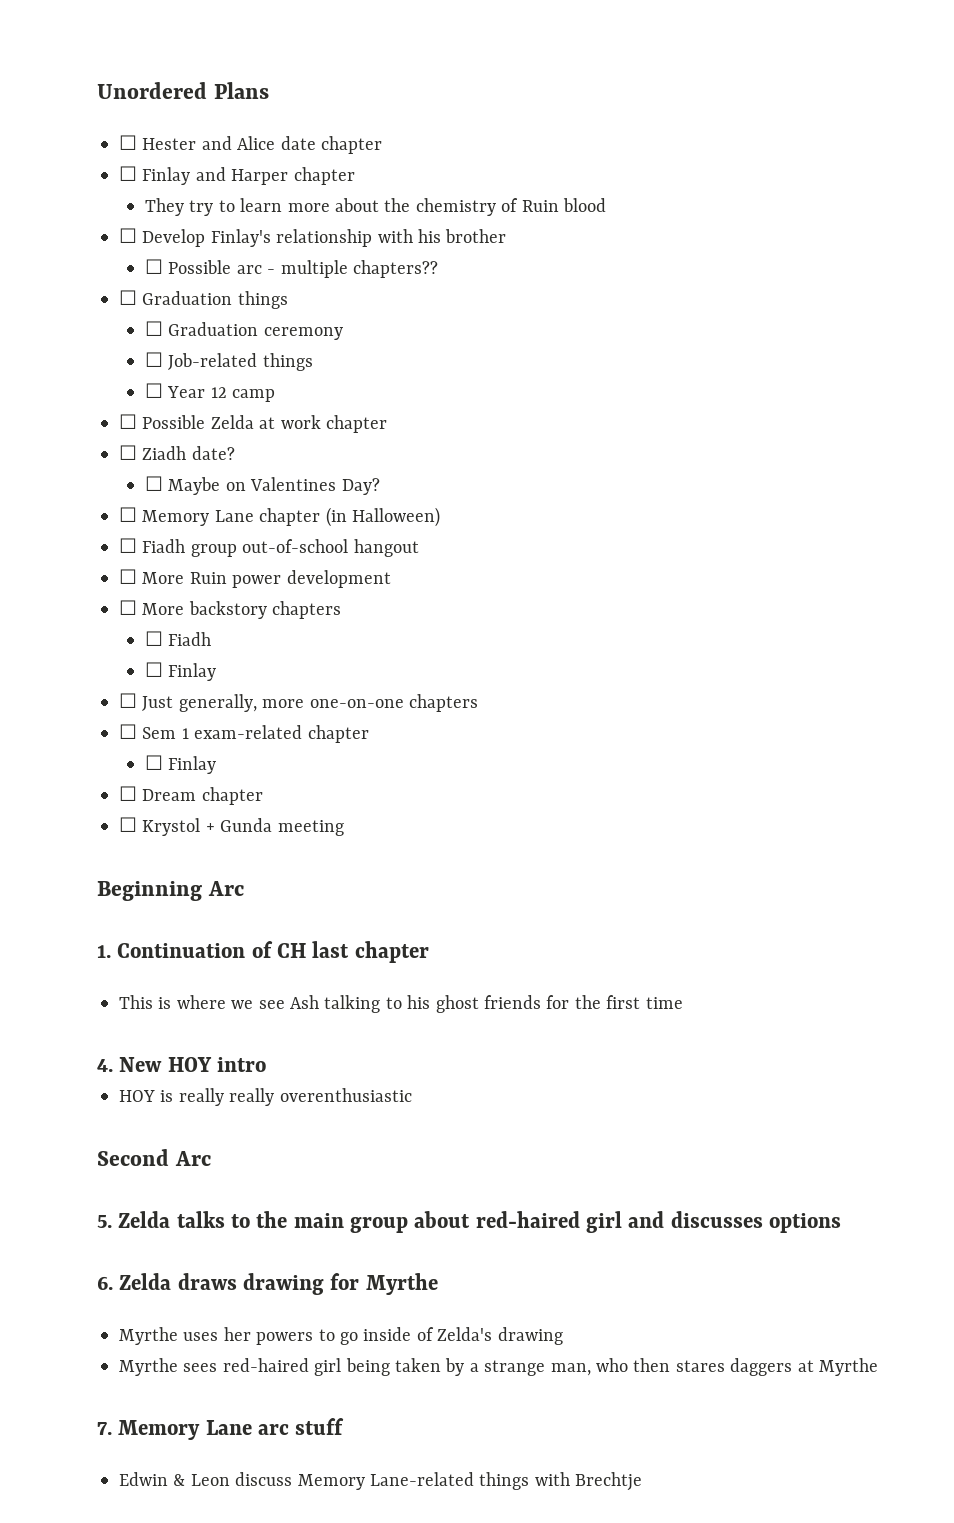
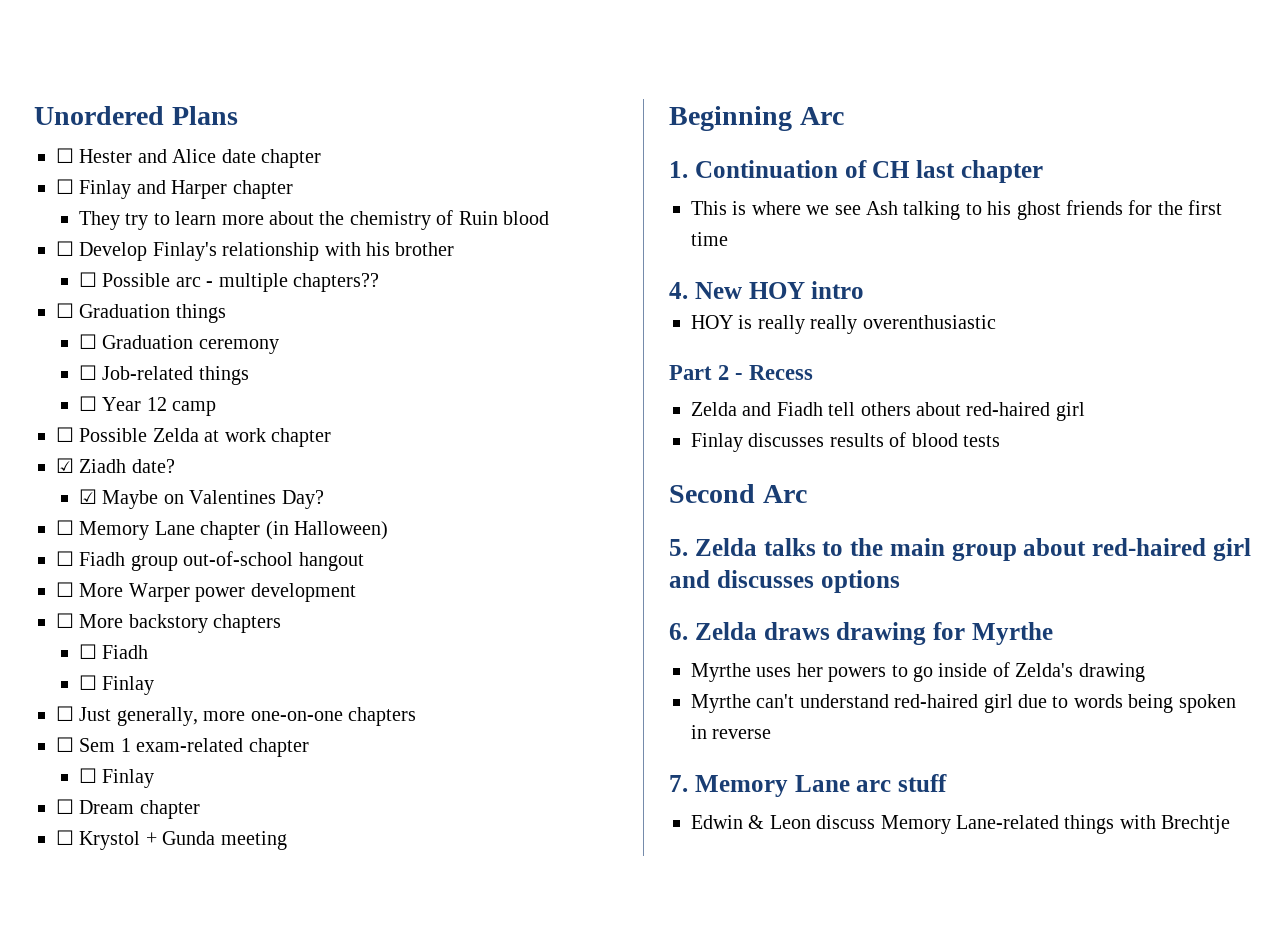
[119,445,137,460] ☐ -> [56,458,74,473] ☑
[145,476,164,491] ☐ -> [78,489,97,504] ☑
[189,572,227,584] Ruin -> [128,583,190,602] Warper
(412, 1095) none -> [669,365,814,380] [691,402,1085,421] [691,432,1000,452] // Part 2 - Recess // Zelda and Fiadh tell others about red-haired girl // Finlay discusses results of blood tests
[183,1358,878,1376] sees red-haired girl being taken by a strange man, who then stares daggers at Myrthe -> [756,694,1236,713] [691,725,772,739] can't understand red-haired girl due to words being spoken in reverse

